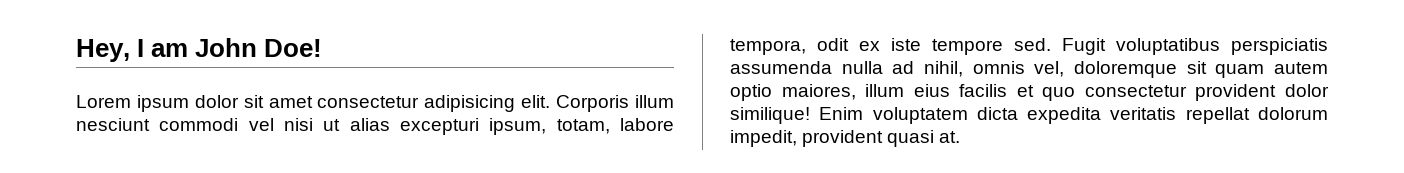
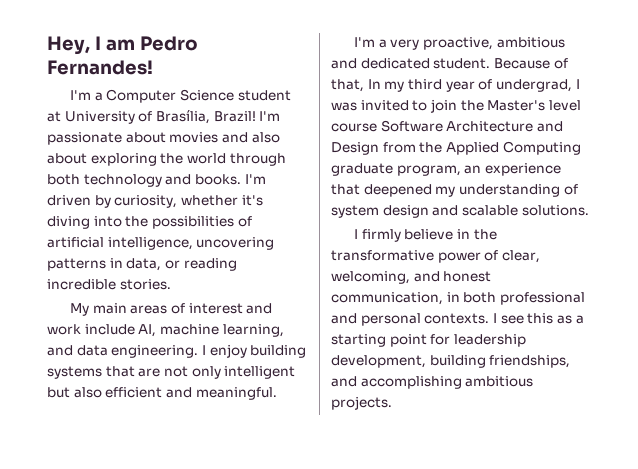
[195,38,323,57] [76,95,675,112] [76,118,674,135] [730,38,1328,55] [730,61,1328,78] [730,84,1329,101] [730,107,1328,124] [730,130,961,147] John Doe! // Lorem ipsum dolor sit amet consectetur adipisicing elit. Corporis illum nesciunt commodi vel nisi ut alias excepturi ipsum, totam, labore tempora, odit ex iste tempore sed. Fugit voluptatibus perspiciatis assumenda nulla ad nihil, omnis vel, doloremque sit quam autem optio maiores, illum eius facilis et quo consectetur provident dolor similique! Enim voluptatem dicta expedita veritatis repellat dolorum impedit, provident quasi at. -> [139,36,198,51] [47,60,153,75] [69,89,291,103] [47,110,281,124] [47,132,280,145] [47,153,286,166] [47,174,266,187] [47,195,263,208] [47,216,252,229] [47,237,275,250] [47,258,237,271] [47,279,171,290] [69,303,273,316] [47,324,284,337] [47,344,307,358] [47,366,296,379] [47,387,277,400] [353,37,565,50] [331,58,568,69] [331,79,580,92] [331,99,581,113] [331,120,563,132] [331,141,581,155] [331,163,561,176] [331,184,578,197] [331,205,589,218] [353,229,497,242] [331,250,540,263] [331,271,492,284] [331,292,585,305] [331,313,584,326] [331,334,526,347] [331,355,571,368] [331,376,534,389] [331,396,392,410] Pedro Fernandes! // I'm a Computer Science student at University of Brasília, Brazil! I'm passionate about movies and also about exploring the world through both technology and books. I'm driven by curiosity, whether it's diving into the possibilities of artificial intelligence, uncovering patterns in data, or reading incredible stories. // My main areas of interest and work include AI, machine learning, and data engineering. I enjoy building systems that are not only intelligent but also efficient and meaningful. // I'm a very proactive, ambitious and dedicated student. Because of that, In my third year of undergrad, I was invited to join the Master's level course Software Architecture and Design from the Applied Computing graduate program, an experience that deepened my understanding of system design and scalable solutions. // I firmly believe in the transformative power of clear, welcoming, and honest communication, in both professional and personal contexts. I see this as a starting point for leadership development, building friendships, and accomplishing ambitious projects.

